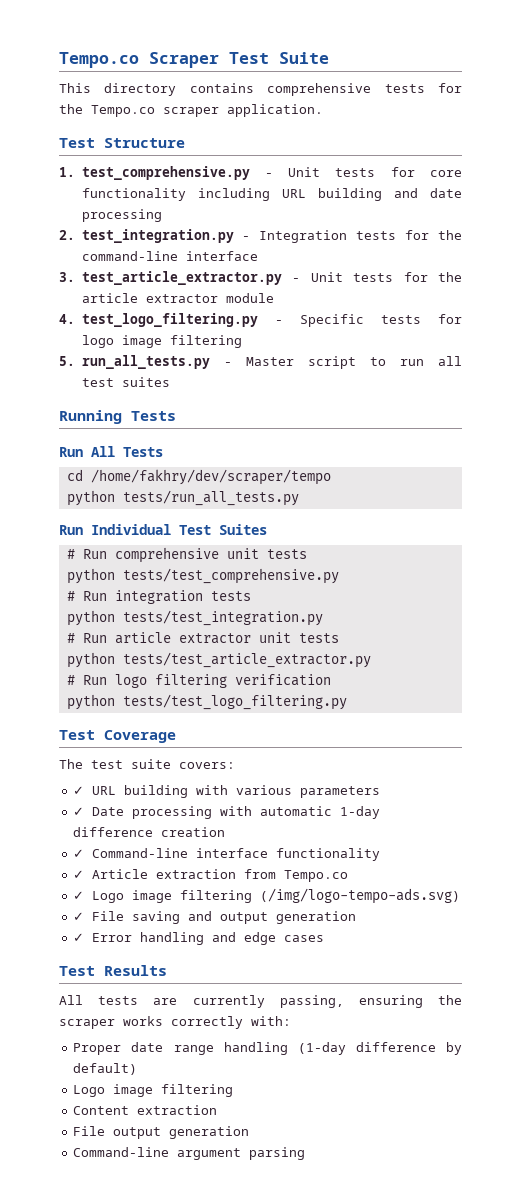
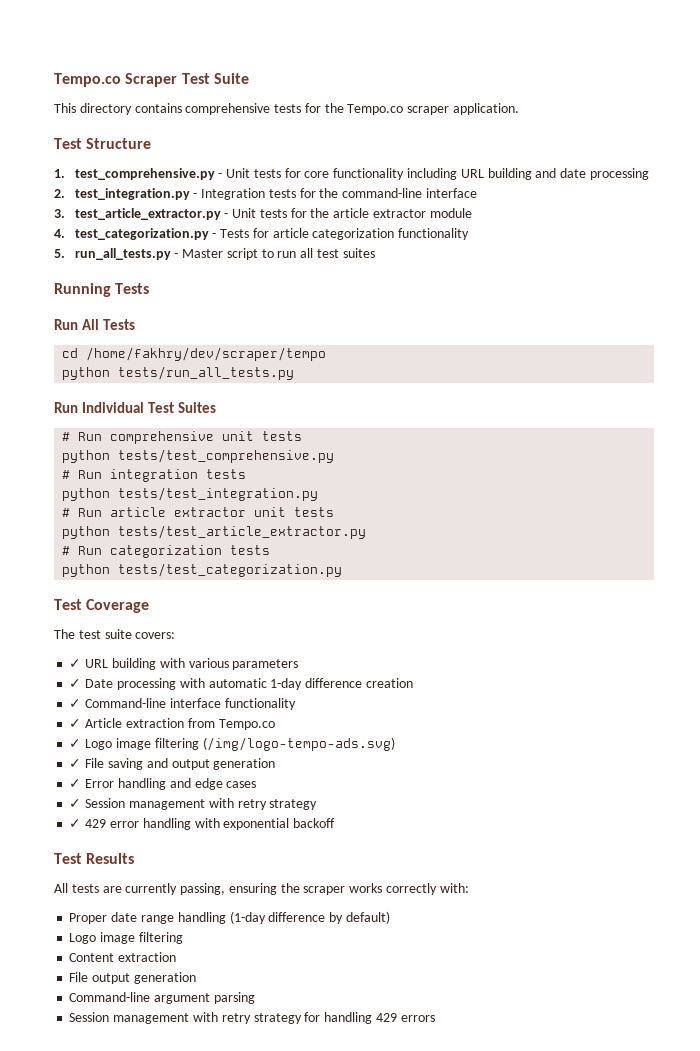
[81,313,462,327] [81,335,242,348] test_logo_filtering.py - Specific tests for logo image filtering -> [74,228,470,240] test_categorization.py - Tests for article categorization functionality
[114,674,331,688] [66,694,347,710] logo filtering verification // python tests/test_logo_filtering.py -> [110,545,271,558] [62,563,343,577] categorization tests // python tests/test_categorization.py
(325, 938) none -> [69,798,318,810] [69,818,336,830] // ✓ Session management with retry strategy // ✓ 429 error handling with exponential backoff
(306, 1153) none -> [69,1012,435,1024] // Session management with retry strategy for handling 429 errors

